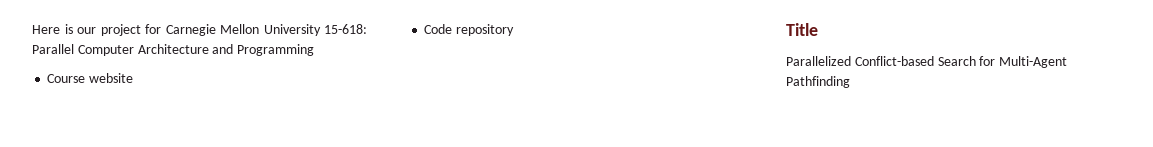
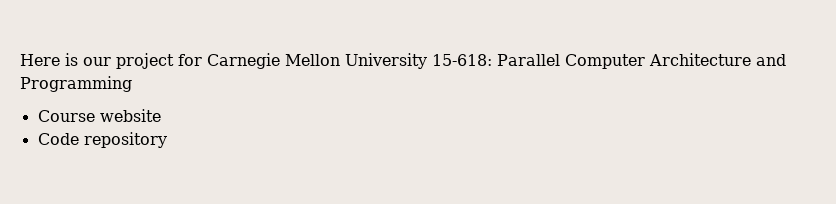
[786,23,818,36] [786,56,1068,68] [786,76,850,88] // Title // Parallelized Conflict-based Search for Multi-Agent Pathfinding -> (167, 140) none

